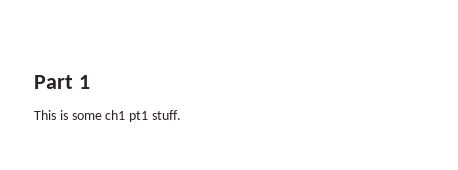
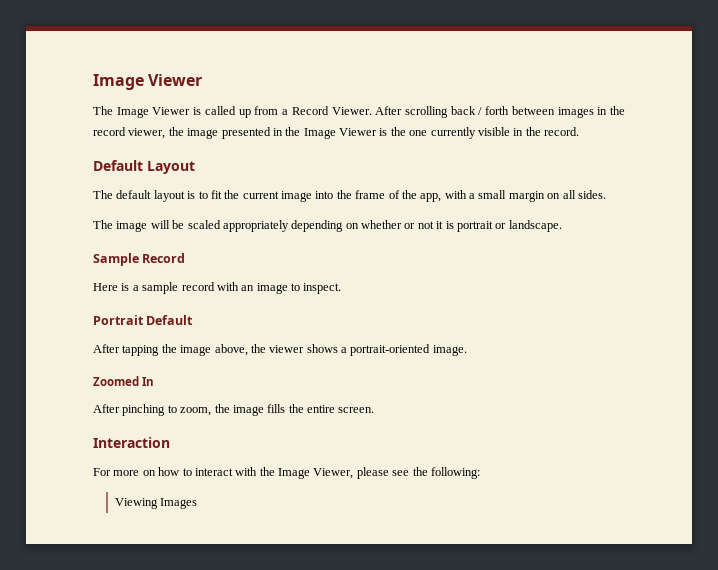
[34,75,90,89] [34,110,181,122] Part 1 // This is some ch1 pt1 stuff. -> [93,74,203,90] [93,106,625,118] [93,127,579,139] [93,160,195,174] [93,190,606,202] [93,220,562,232] [93,253,186,266] [93,282,342,294] [93,315,194,325] [93,344,467,356] [93,376,155,386] [93,404,375,416] [93,437,170,448] [93,467,480,479] [114,498,197,509] Image Viewer // The Image Viewer is called up from a Record Viewer. After scrolling back / forth between images in the record viewer, the image presented in the Image Viewer is the one currently visible in the record. // Default Layout // The default layout is to fit the current image into the frame of the app, with a small margin on all sides. // The image will be scaled appropriately depending on whether or not it is portrait or landscape. // Sample Record // Here is a sample record with an image to inspect. // Portrait Default // After tapping the image above, the viewer shows a portrait-oriented image. // Zoomed In // After pinching to zoom, the image fills the entire screen. // Interaction // For more on how to interact with the Image Viewer, please see the following: // Viewing Images

